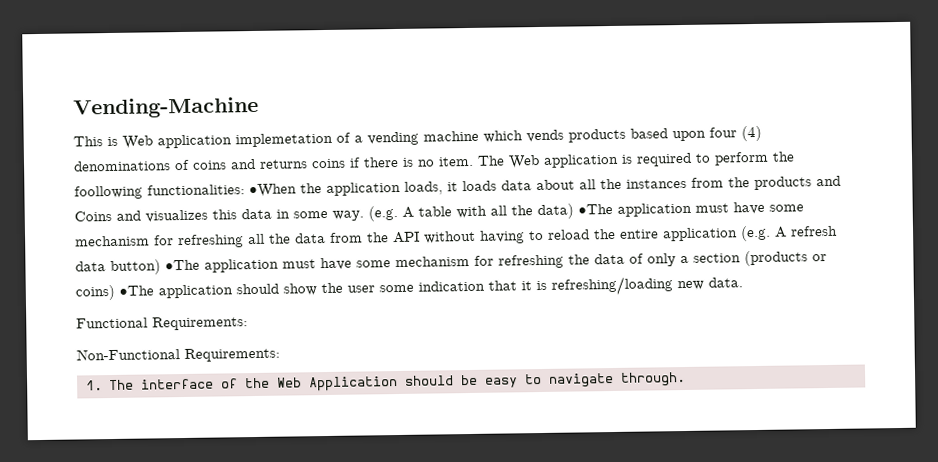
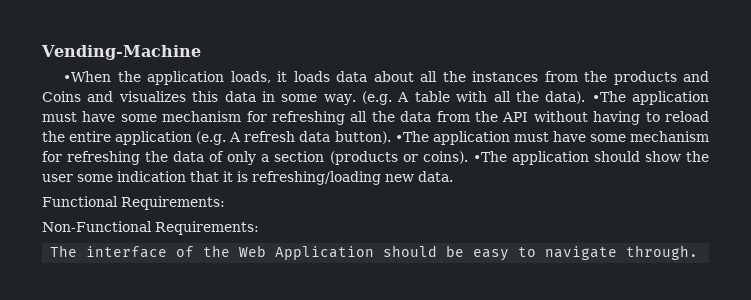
[73,125,762,149] [73,151,795,172] [74,184,245,200] This is Web application implemetation of a vending machine which vends products based upon four (4) denominations of coins and returns coins if there is no item. The Web application is required to perform the foollowing functionalities: -> (201, 52) none
[537,203,574,220] data) -> [545,91,586,104] data).
[110,259,161,276] button) -> [334,131,391,144] button).
[75,284,115,301] coins) -> [422,151,468,164] coins).
[85,380,103,391] 1. -> (259, 228) none

